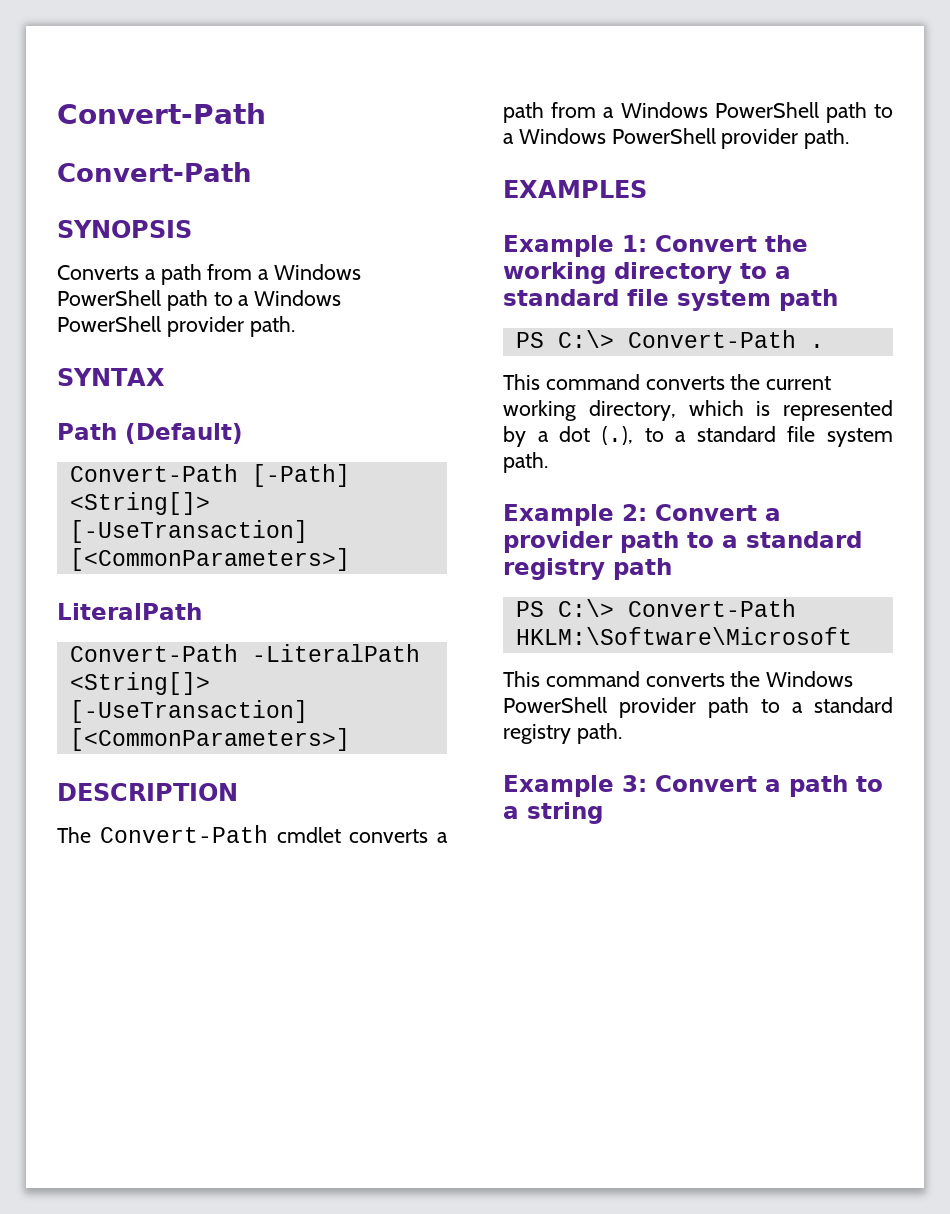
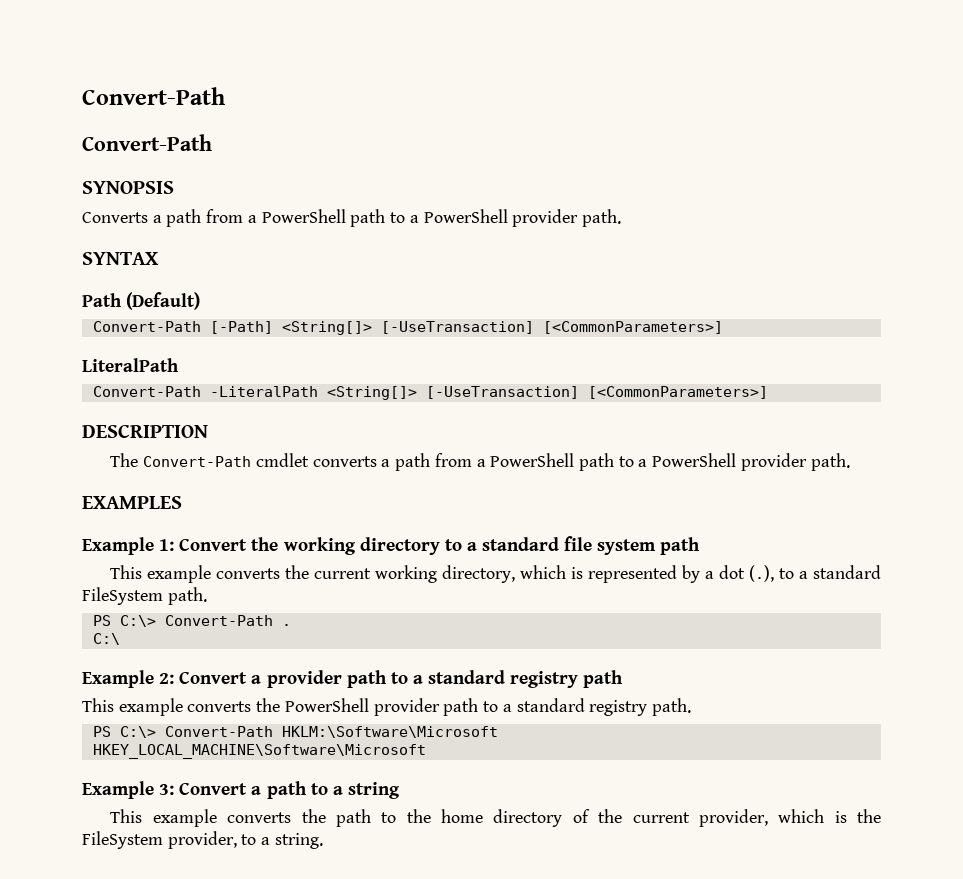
[274,264,362,280] [57,290,342,311] Windows PowerShell path to a Windows -> [261,209,419,227] PowerShell path to a
[620,102,893,123] [503,128,606,144] Windows PowerShell path to a Windows -> [490,453,648,471] PowerShell path to a
[515,330,824,348] [503,374,640,390] // PS C:\> Convert-Path . // This command -> [110,565,212,583] // This example
[787,426,893,447] [503,452,548,473] file system path. -> [82,587,207,605] [92,615,291,627] [92,633,120,645] FileSystem path. // PS C:\> Convert-Path . // C:\
[515,599,796,617] [515,627,852,645] [503,671,854,687] // PS C:\> Convert-Path HKLM:\Software\Microsoft // This command converts the Windows -> [82,698,281,716] // This example converts the
(622, 733) none -> [92,726,498,738] [92,744,426,759] // PS C:\> Convert-Path HKLM:\Software\Microsoft // HKEY_LOCAL_MACHINE\Software\Microsoft
(603, 813) none -> [110,809,881,827] [82,831,323,849] // This example converts the path to the home directory of the current provider, which is the FileSystem provider, to a string.

